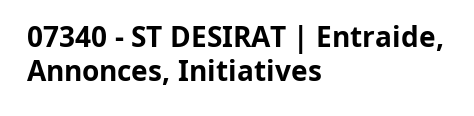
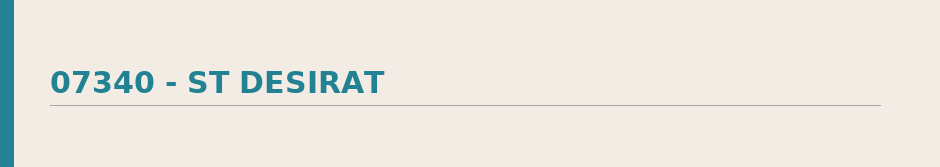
[293,25,444,54] [27,59,322,85] | Entraide, Annonces, Initiatives -> (385, 82) none

